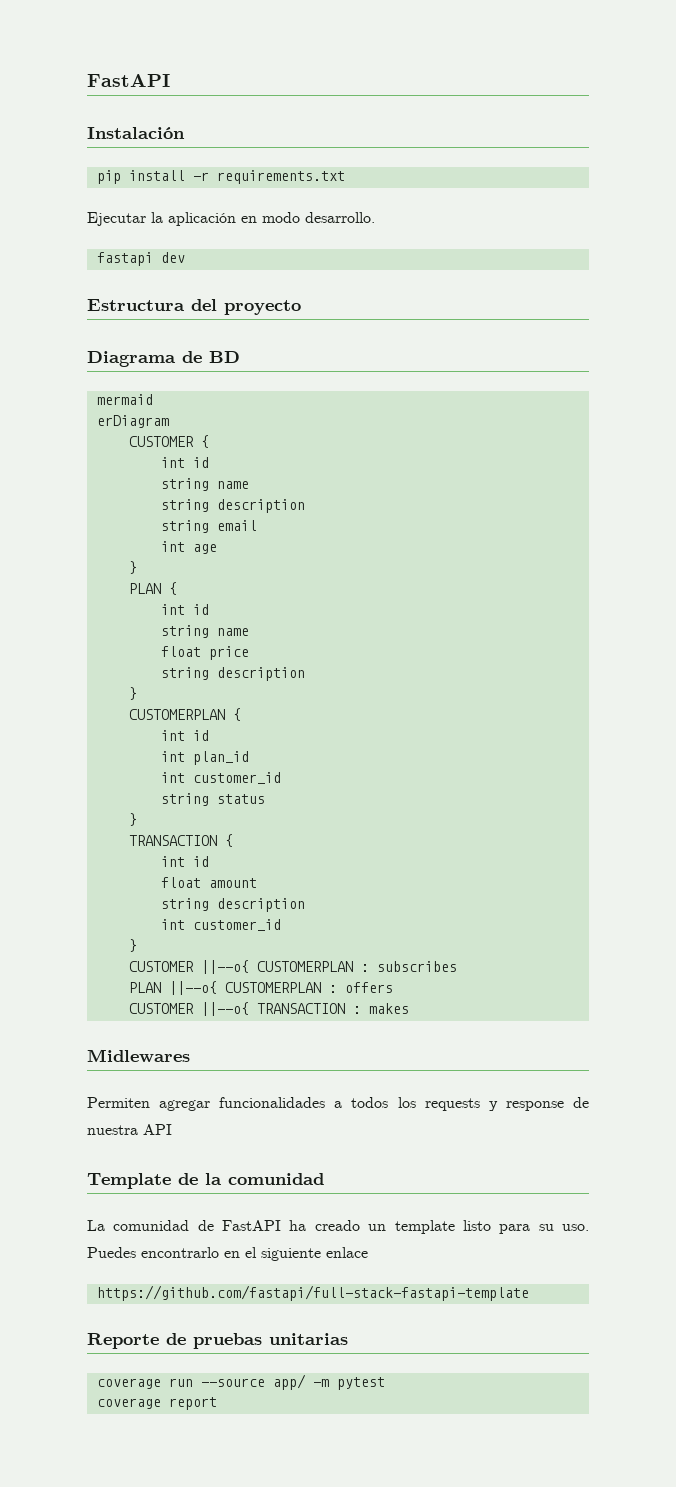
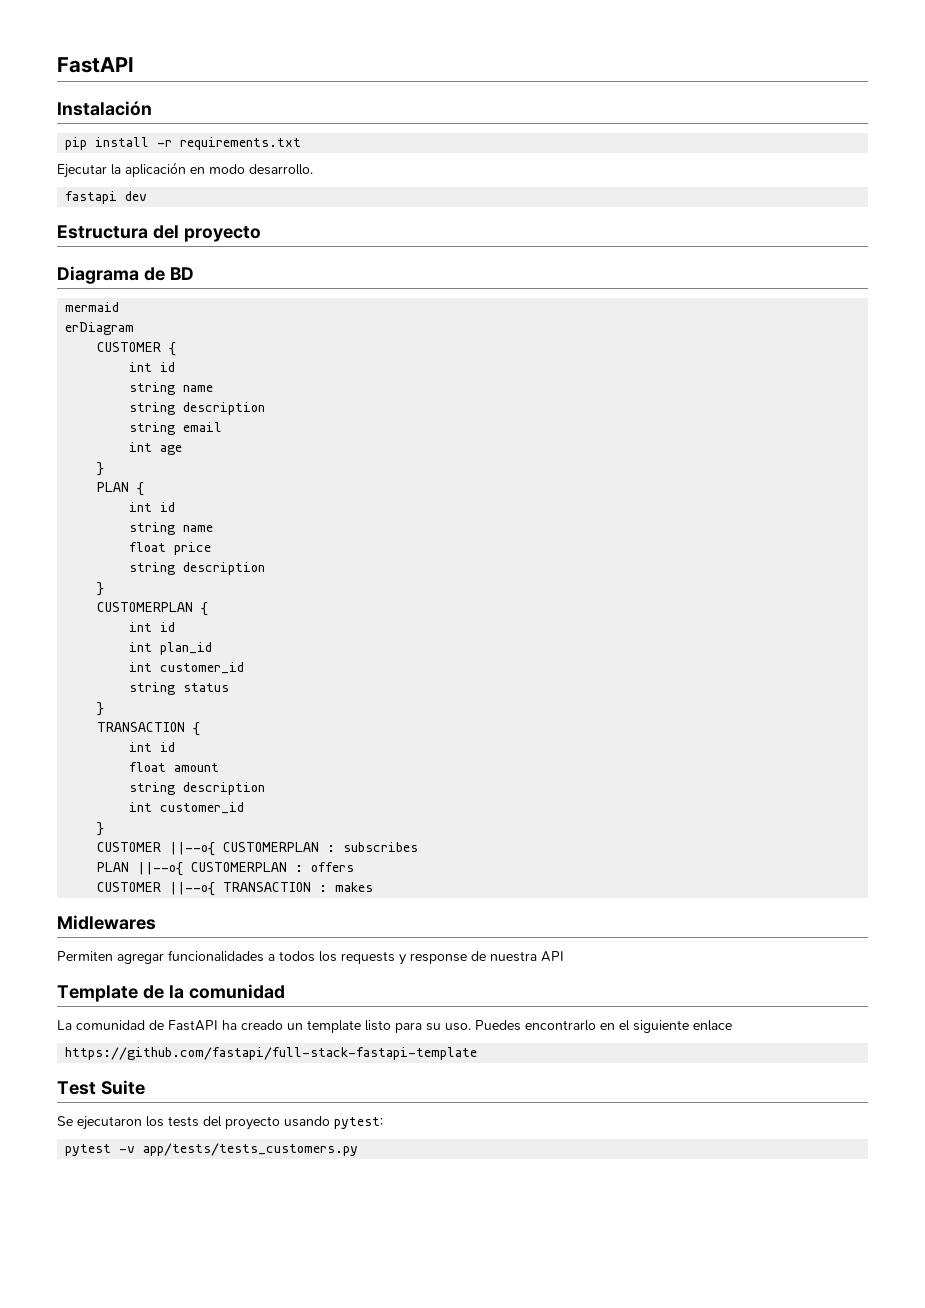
[87,1333,348,1349] [96,1374,329,1390] Reporte de pruebas unitarias // coverage run --source app/ -m -> [57,1080,145,1095] [57,1116,383,1130] Test Suite // Se ejecutaron los tests del proyecto usando pytest: //
[96,1397,217,1410] // coverage report -> [119,1143,359,1156] -v app/tests/tests_customers.py

